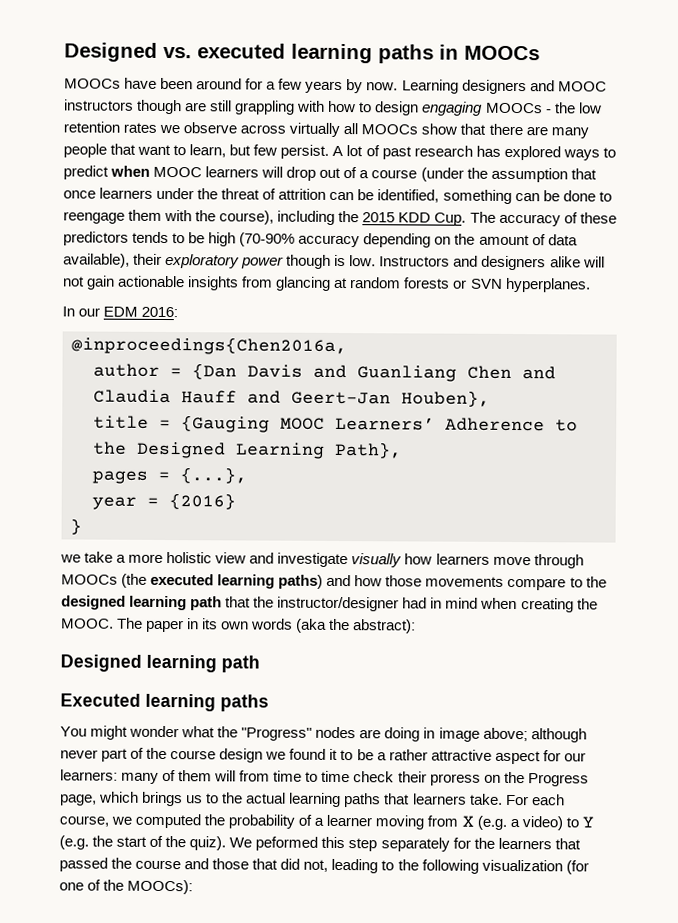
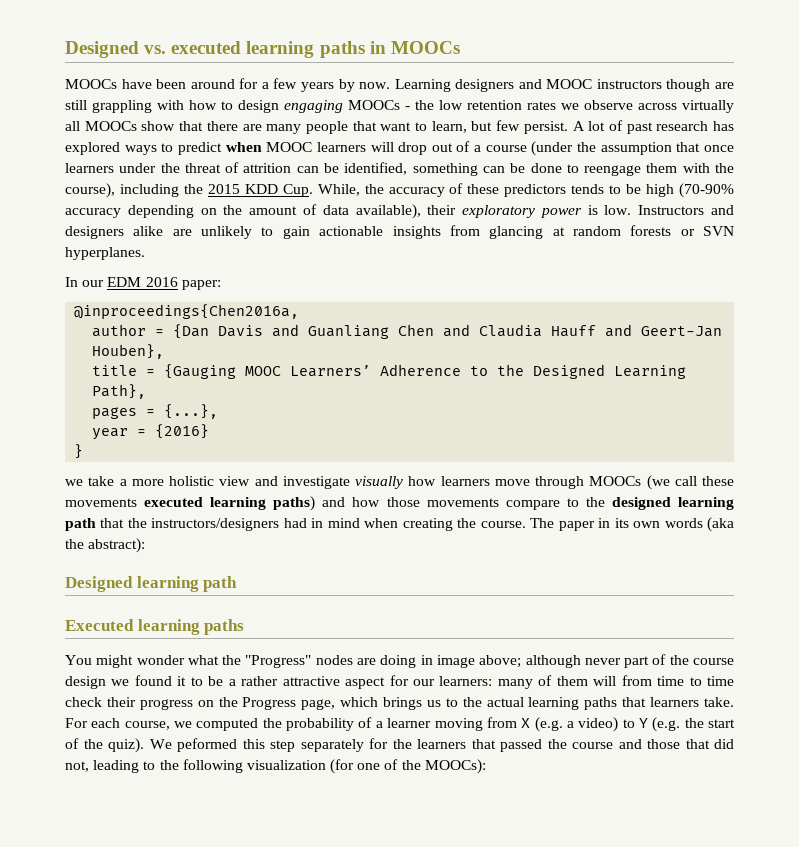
[469,211,496,223] The -> [317,184,384,196] While, the
[286,254,332,269] though -> (582, 213) none
[582,256,605,268] [63,276,85,287] will not -> [172,226,274,239] are unlikely to
[141,306,179,318] 2016: -> [145,277,221,290] 2016 paper:
[121,573,148,588] (the -> [646,475,734,490] [65,498,137,507] (we call these movements
[277,596,400,612] instructor/designer -> [151,518,280,531] instructors/designers
[61,618,114,629] MOOC. -> [480,521,526,528] course.
[429,773,481,786] proress -> [139,699,193,710] progress

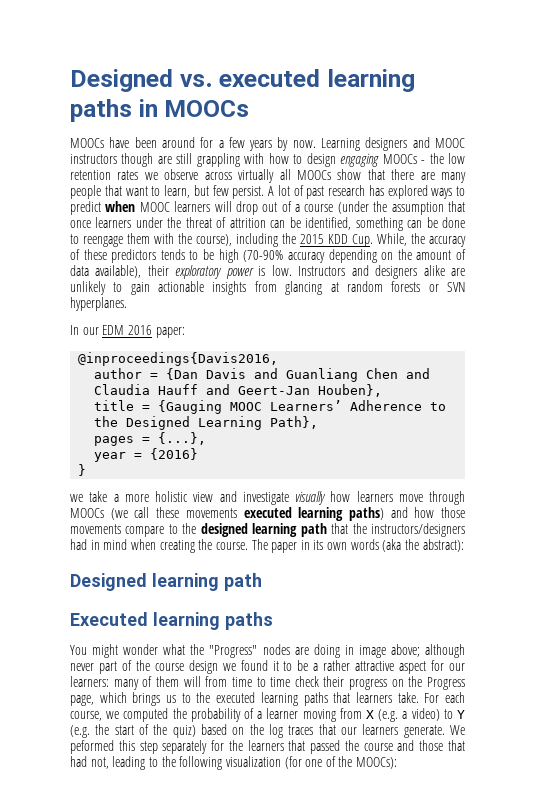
[74,304,300,319] @inproceedings{Chen2016a, -> [78,352,279,366] @inproceedings{Davis2016,
[486,697,524,707] actual -> [216,692,256,703] executed
[108,738,144,753] quiz). -> [172,724,445,738] quiz) based on the log traces that our learners generate.
[714,739,734,749] did -> [70,756,87,767] had

